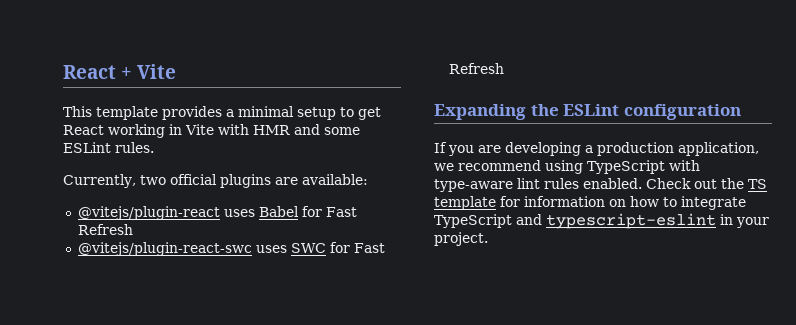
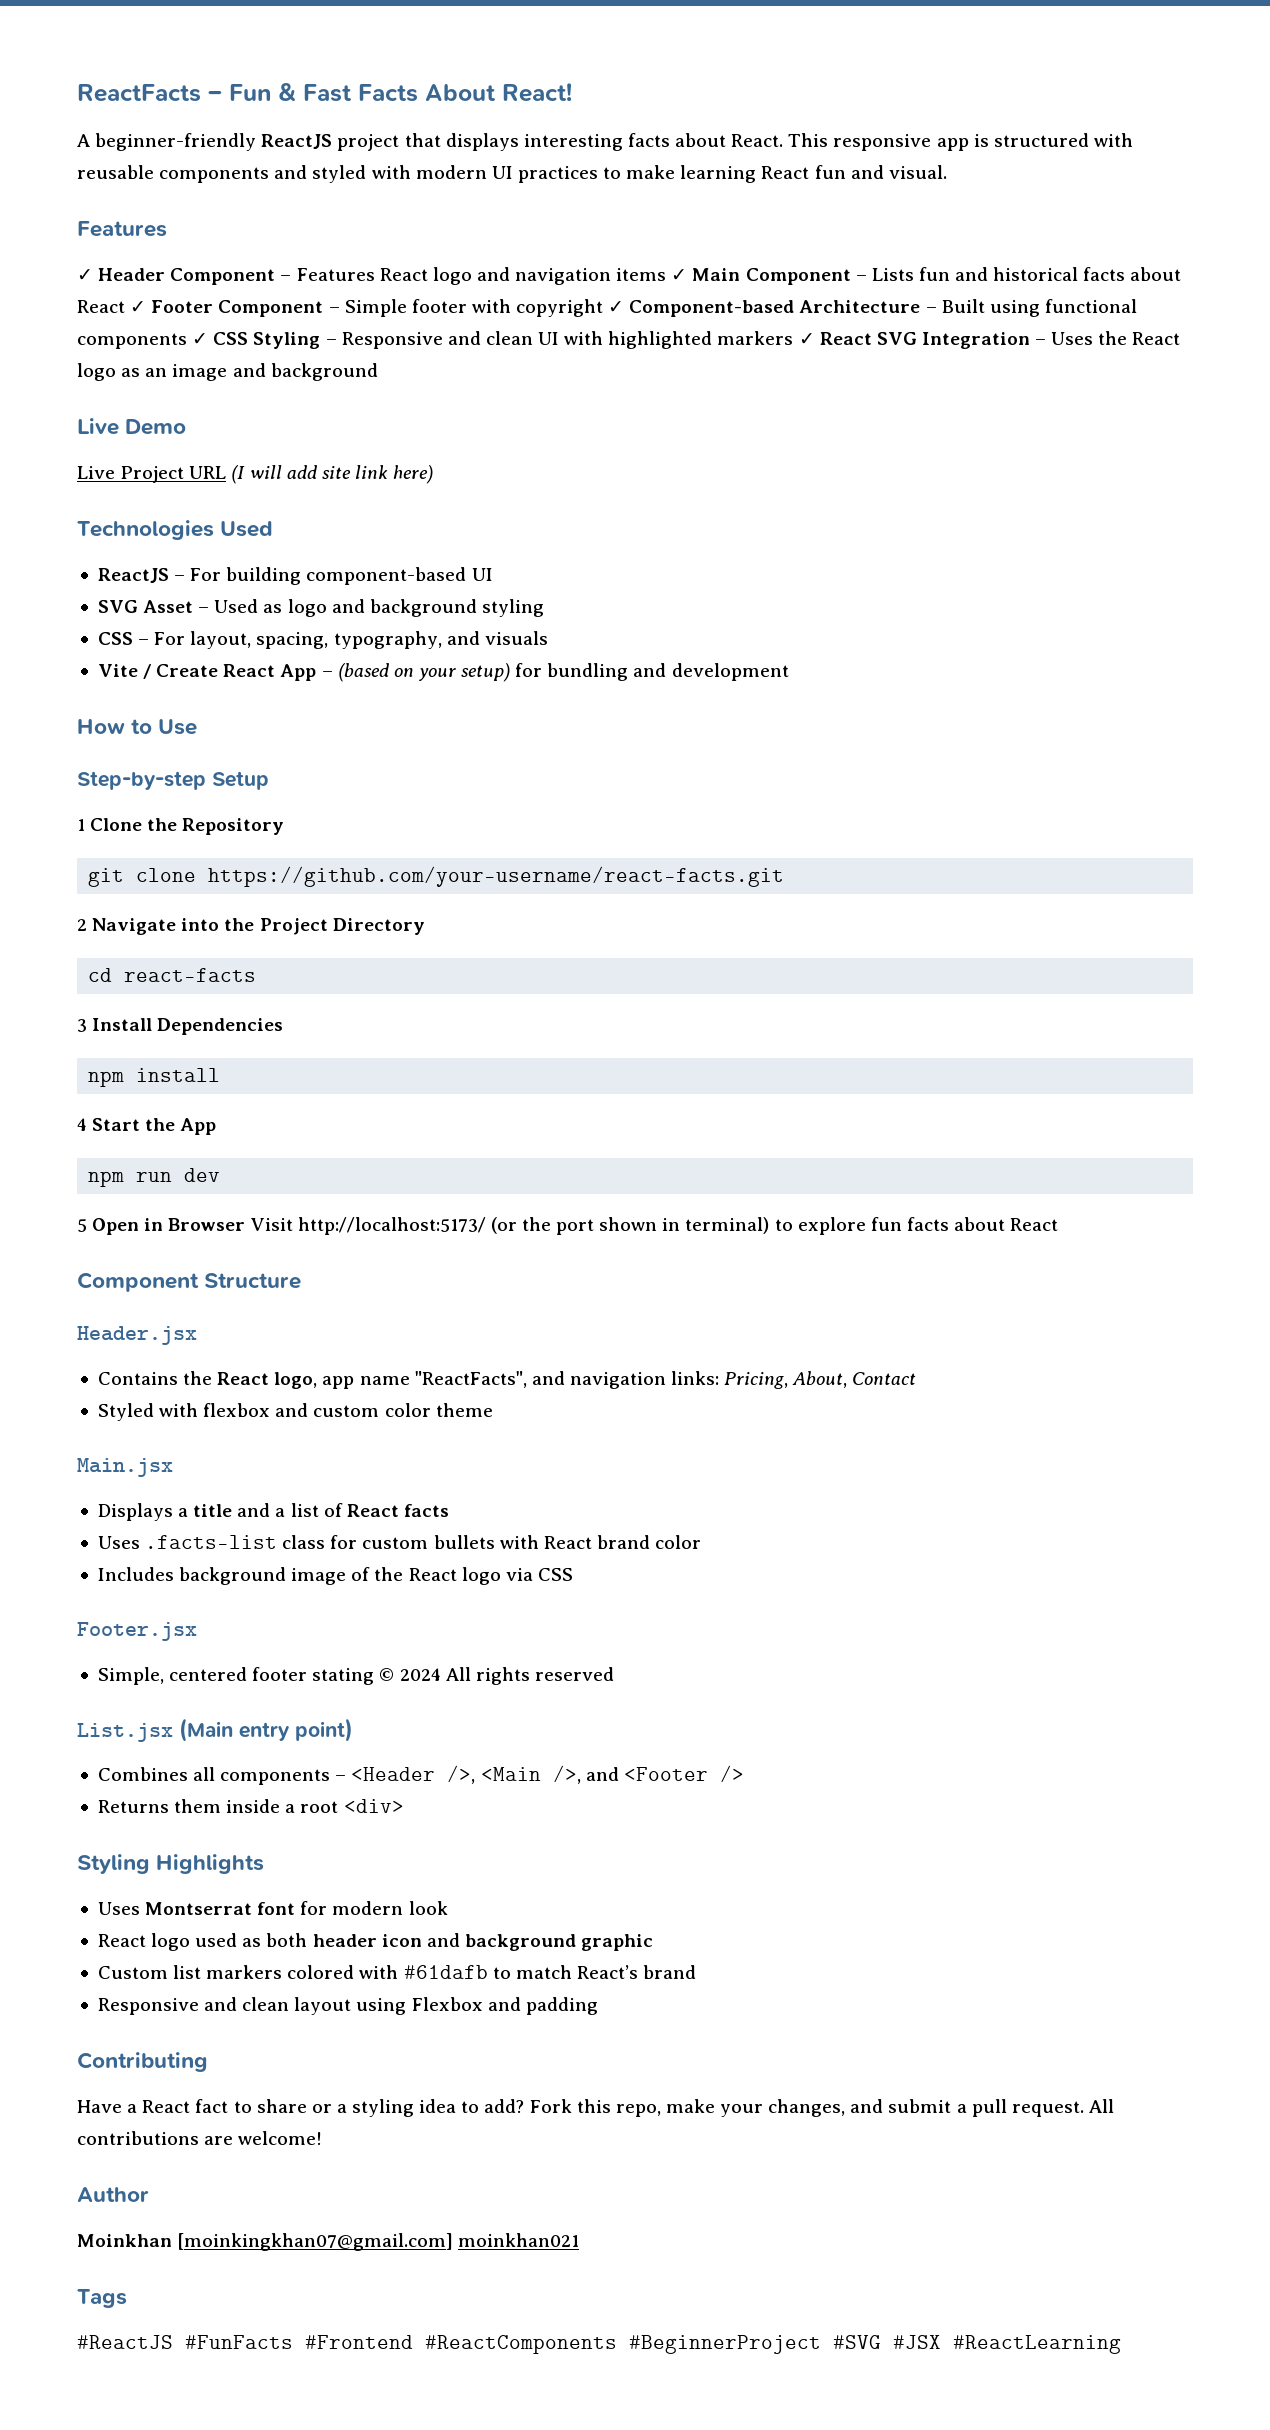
[63,64,177,79] [63,106,381,120] [63,124,360,138] [63,142,154,153] [63,174,368,188] [77,206,357,220] [77,224,133,235] [77,242,385,256] [448,63,504,74] [434,104,741,120] [434,142,759,156] [434,160,700,174] [434,178,767,192] [434,196,746,210] [434,213,769,229] [434,232,488,246] React + Vite // This template provides a minimal setup to get React working in Vite with HMR and some ESLint rules. // Currently, two official plugins are available: // @vitejs/plugin-react uses Babel for Fast Refresh // @vitejs/plugin-react-swc uses SWC for Fast Refresh // Expanding the ESLint configuration // If you are developing a production application, we recommend using TypeScript with type-aware lint rules enabled. Check out the TS template for information on how to integrate TypeScript and typescript-eslint in your project. -> [77,83,572,102] [77,133,1133,151] [77,165,947,183] [77,221,167,237] [77,267,1182,285] [77,299,1137,317] [77,331,1181,349] [77,363,378,381] [77,418,187,435] [77,465,434,484] [77,520,274,540] [97,567,493,585] [97,599,544,617] [97,631,548,649] [97,663,789,682] [77,719,198,735] [77,771,269,790] [77,818,285,835] [88,866,785,887] [77,918,425,935] [88,968,257,982] [77,1018,284,1035] [88,1068,221,1087] [77,1118,217,1135] [88,1168,221,1187] [77,1217,1059,1235] [77,1272,302,1292] [77,1326,197,1345] [97,1371,917,1389] [97,1403,493,1421] [77,1458,173,1477] [97,1503,449,1521] [97,1535,702,1549] [97,1567,573,1585] [77,1622,197,1641] [97,1667,614,1685] [77,1718,353,1742] [97,1765,744,1785] [97,1799,404,1813] [77,1854,265,1874] [97,1901,448,1915] [97,1933,654,1951] [97,1965,697,1979] [97,1997,598,2015] [77,2052,208,2072] [77,2099,1114,2117] [77,2131,323,2145] [77,2187,149,2202] [77,2233,580,2251] [77,2289,127,2308] [77,2335,1121,2354] ReactFacts – Fun & Fast Facts About React! // A beginner-friendly ReactJS project that displays interesting facts about React. This responsive app is structured with reusable components and styled with modern UI practices to make learning React fun and visual. // Features // ✓ Header Component – Features React logo and navigation items ✓ Main Component – Lists fun and historical facts about React ✓ Footer Component – Simple footer with copyright ✓ Component-based Architecture – Built using functional components ✓ CSS Styling – Responsive and clean UI with highlighted markers ✓ React SVG Integration – Uses the React logo as an image and background // Live Demo // Live Project URL (I will add site link here) // Technologies Used // ReactJS – For building component-based UI // SVG Asset – Used as logo and background styling // CSS – For layout, spacing, typography, and visuals // Vite / Create React App – (based on your setup) for bundling and development // How to Use // Step-by-step Setup // 1 Clone the Repository // git clone https://github.com/your-username/react-facts.git // 2 Navigate into the Project Directory // cd react-facts // 3 Install Dependencies // npm install // 4 Start the App // npm run dev // 5 Open in Browser Visit http://localhost:5173/ (or the port shown in terminal) to explore fun facts about React // Component Structure // Header.jsx // Contains the React logo, app name "ReactFacts", and navigation links: Pricing, About, Contact // Styled with flexbox and custom color theme // Main.jsx // Displays a title and a list of React facts // Uses .facts-list class for custom bullets with React brand color // Includes background image of the React logo via CSS // Footer.jsx // Simple, centered footer stating © 2024 All rights reserved // List.jsx (Main entry point) // Combines all components – <Header />, <Main />, and <Footer /> // Returns them inside a root <div> // Styling Highlights // Uses Montserrat font for modern look // React logo used as both header icon and background graphic // Custom list markers colored with #61dafb to match React’s brand // Responsive and clean layout using Flexbox and padding // Contributing // Have a React fact to share or a styling idea to add? Fork this repo, make your changes, and submit a pull request. All contributions are welcome! // Author // Moinkhan [moinkingkhan07@gmail.com] moinkhan021 // Tags // #ReactJS #FunFacts #Frontend #ReactComponents #BeginnerProject #SVG #JSX #ReactLearning

